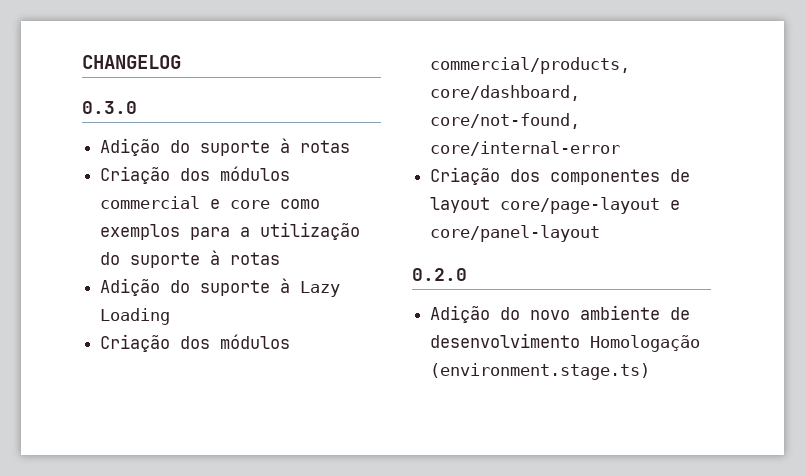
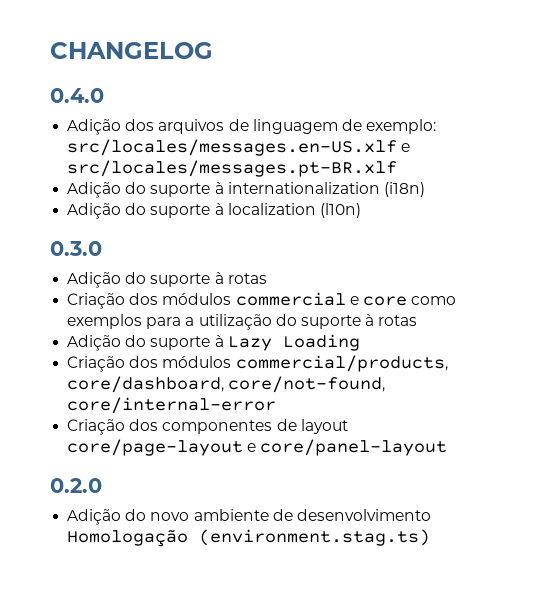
(181, 62) none -> [50,88,104,103] [67,119,437,135] [67,139,411,156] [67,160,398,177] [67,182,425,198] [67,203,361,219] // 0.4.0 // Adição dos arquivos de linguagem de exemplo: src/locales/messages.en-US.xlf e src/locales/messages.pt-BR.xlf // Adição do suporte à internationalization (i18n) // Adição do suporte à localization (l10n)
[430,363,651,380] (environment.stage.ts) -> [199,529,431,546] (environment.stag.ts)

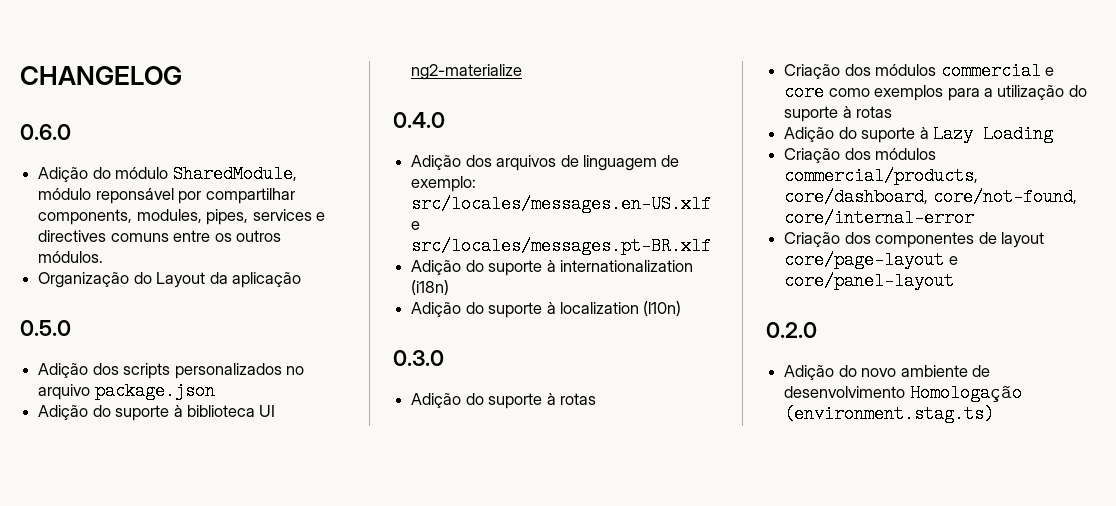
(213, 50) none -> [20,124,71,140] [38,165,297,183] [38,188,295,204] [38,209,325,225] [38,230,281,242] [38,251,104,263] [38,272,301,288] [20,320,71,336] [38,363,304,379] [38,382,215,400] [38,405,276,421] [411,64,523,80] // 0.6.0 // Adição do módulo SharedModule, módulo reponsável por compartilhar components, modules, pipes, services e directives comuns entre os outros módulos. // Organização do Layout da aplicação // 0.5.0 // Adição dos scripts personalizados no arquivo package.json // Adição do suporte à biblioteca UI ng2-materialize

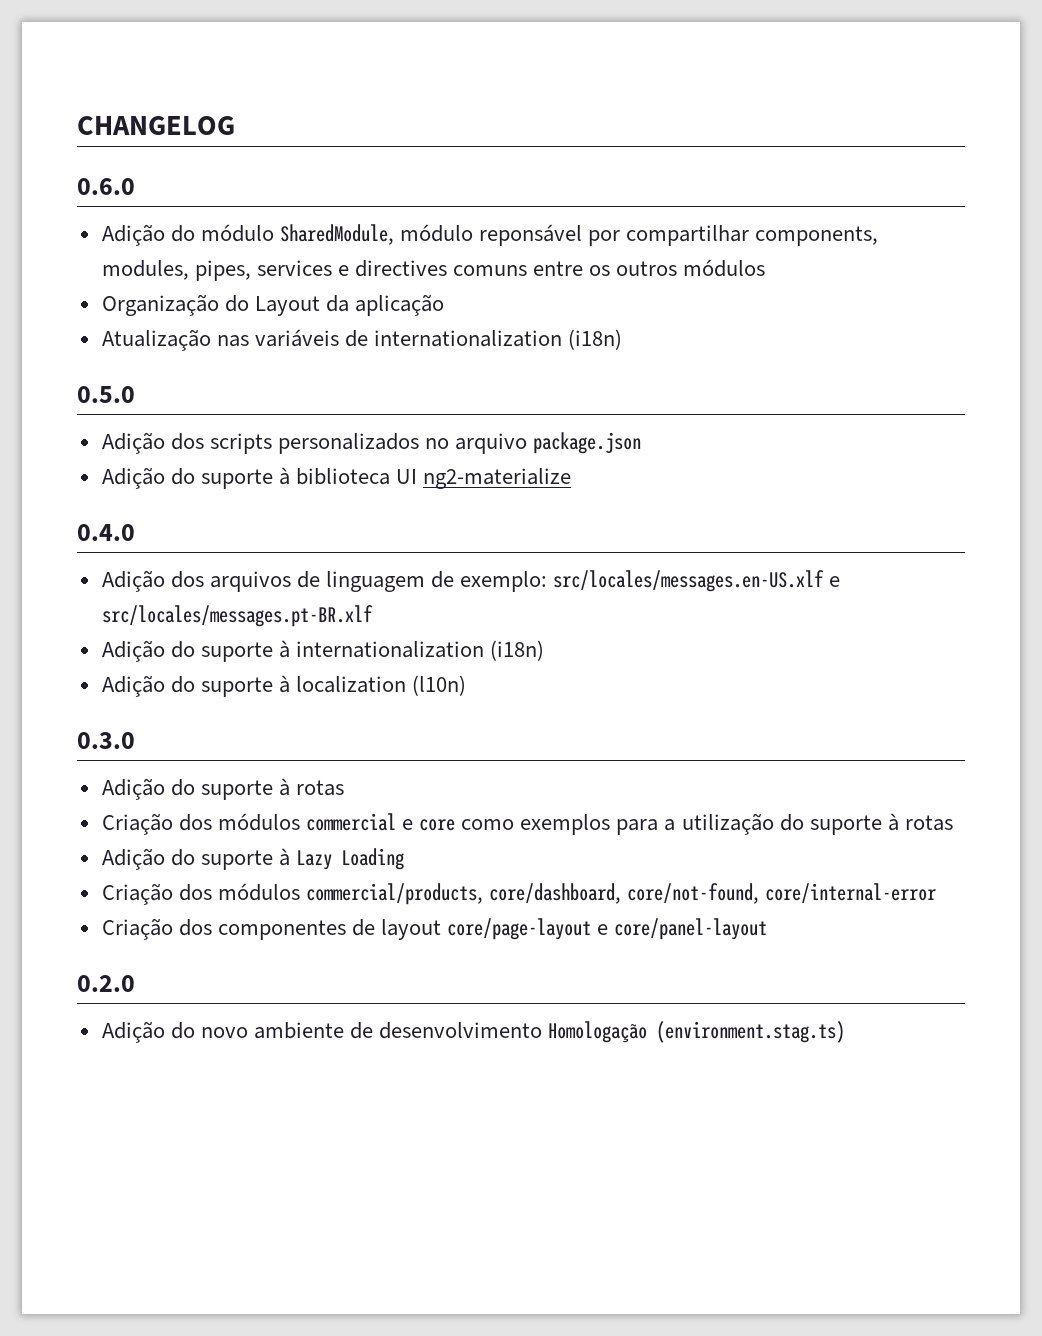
[38,251,104,263] módulos. -> [683,259,766,277] módulos
(301, 280) none -> [101,329,623,351] // Atualização nas variáveis de internationalization (i18n)

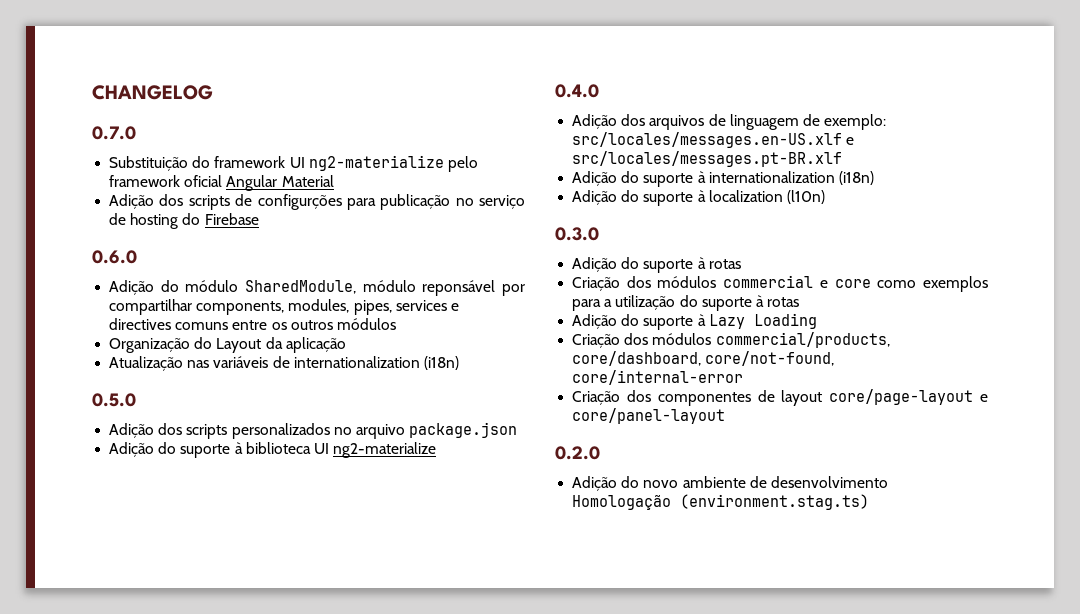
(235, 125) none -> [92,126,136,140] [109,155,478,172] [109,175,334,191] [109,194,525,210] [109,213,259,229] // 0.7.0 // Substituição do framework UI ng2-materialize pelo framework oficial Angular Material // Adição dos scripts de configurções para publicação no serviço de hosting do Firebase

